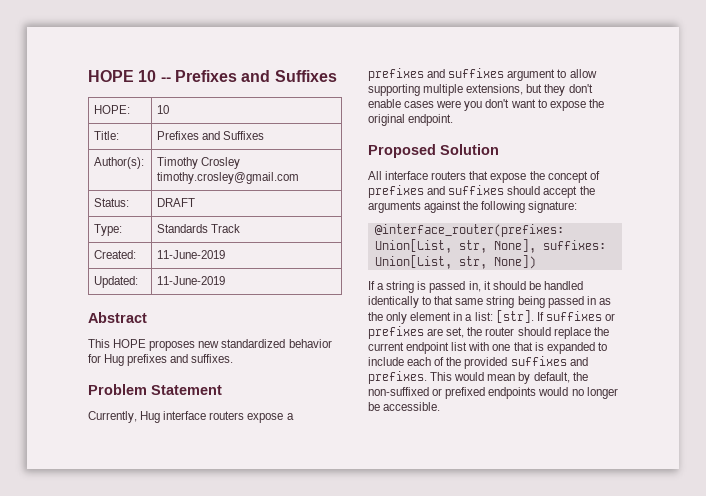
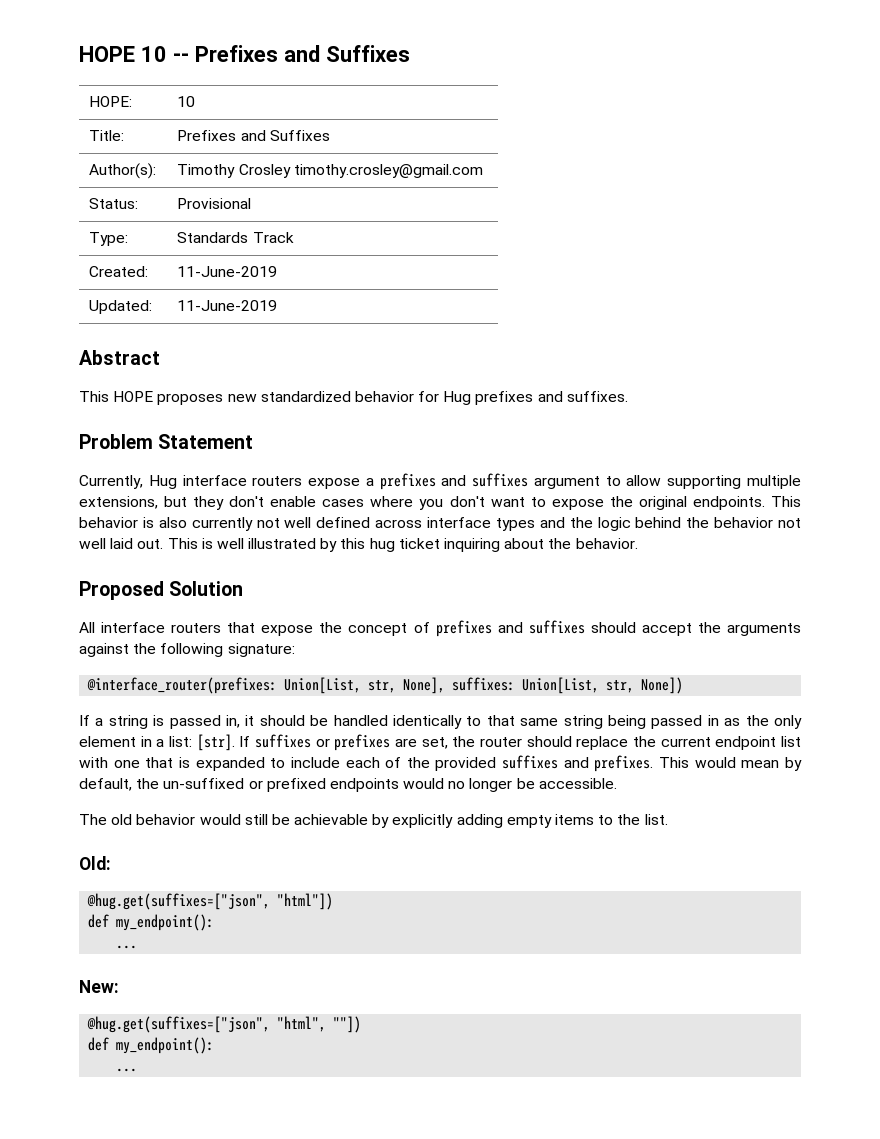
[157,198,196,207] DRAFT -> [177,198,252,209] Provisional
[436,100,462,108] were -> [370,496,414,507] where
[408,114,454,126] endpoint. -> [692,496,801,510] [79,517,801,531] [79,538,638,552] endpoints. This behavior is also currently not well defined across interface types and the logic behind the behavior not well laid out. This is well illustrated by this hug ticket inquiring about the behavior.
[368,387,429,396] non-suffixed -> [163,778,245,789] un-suffixed
(441, 406) none -> [79,814,668,828] [79,856,111,870] [87,893,334,910] [88,914,215,931] [116,945,138,949] [79,980,119,993] [87,1016,362,1033] [88,1037,215,1054] [116,1068,138,1072] // The old behavior would still be achievable by explicitly adding empty items to the list. // Old: // @hug.get(suffixes=["json", "html"]) // def my_endpoint(): // ... // New: // @hug.get(suffixes=["json", "html", ""]) // def my_endpoint(): // ...

